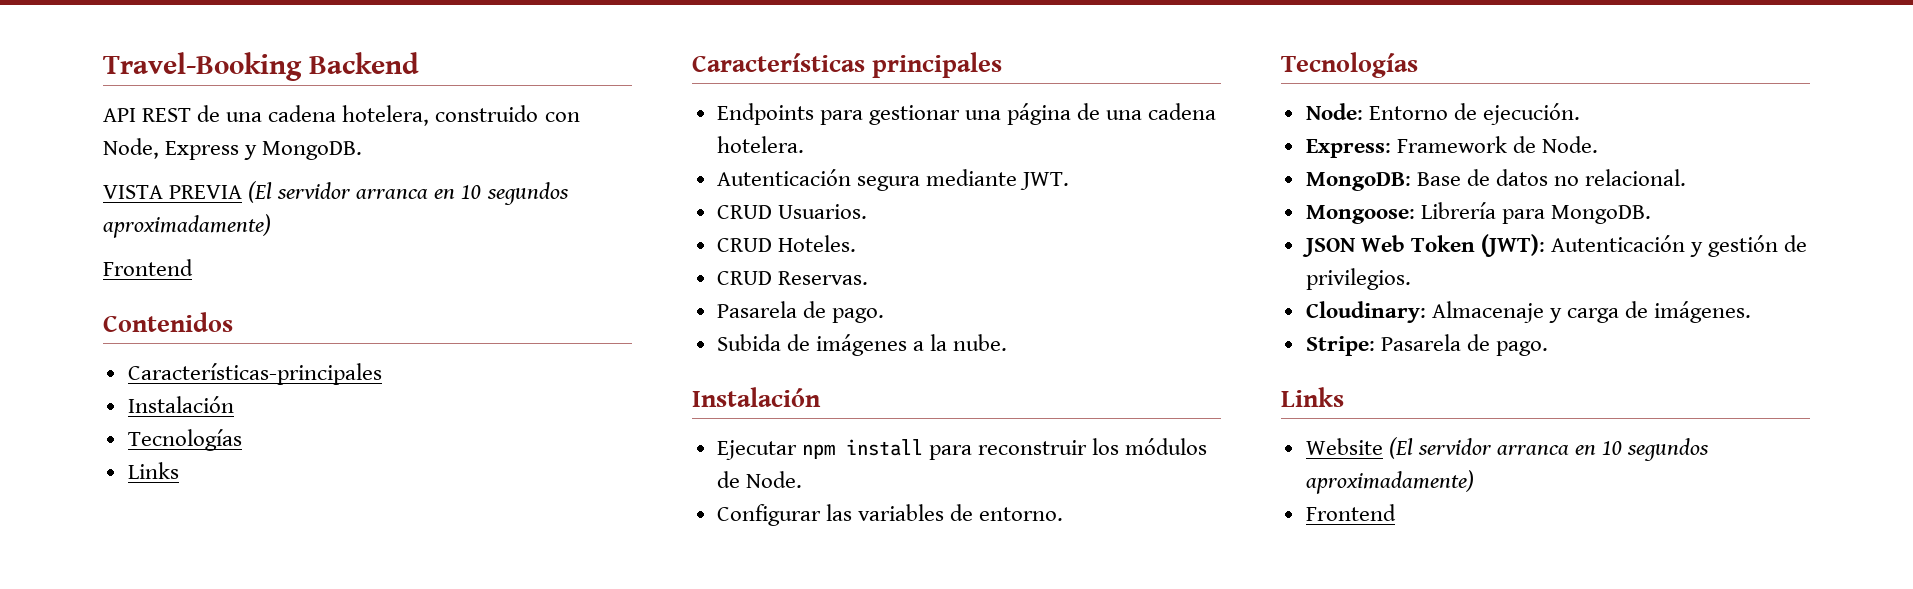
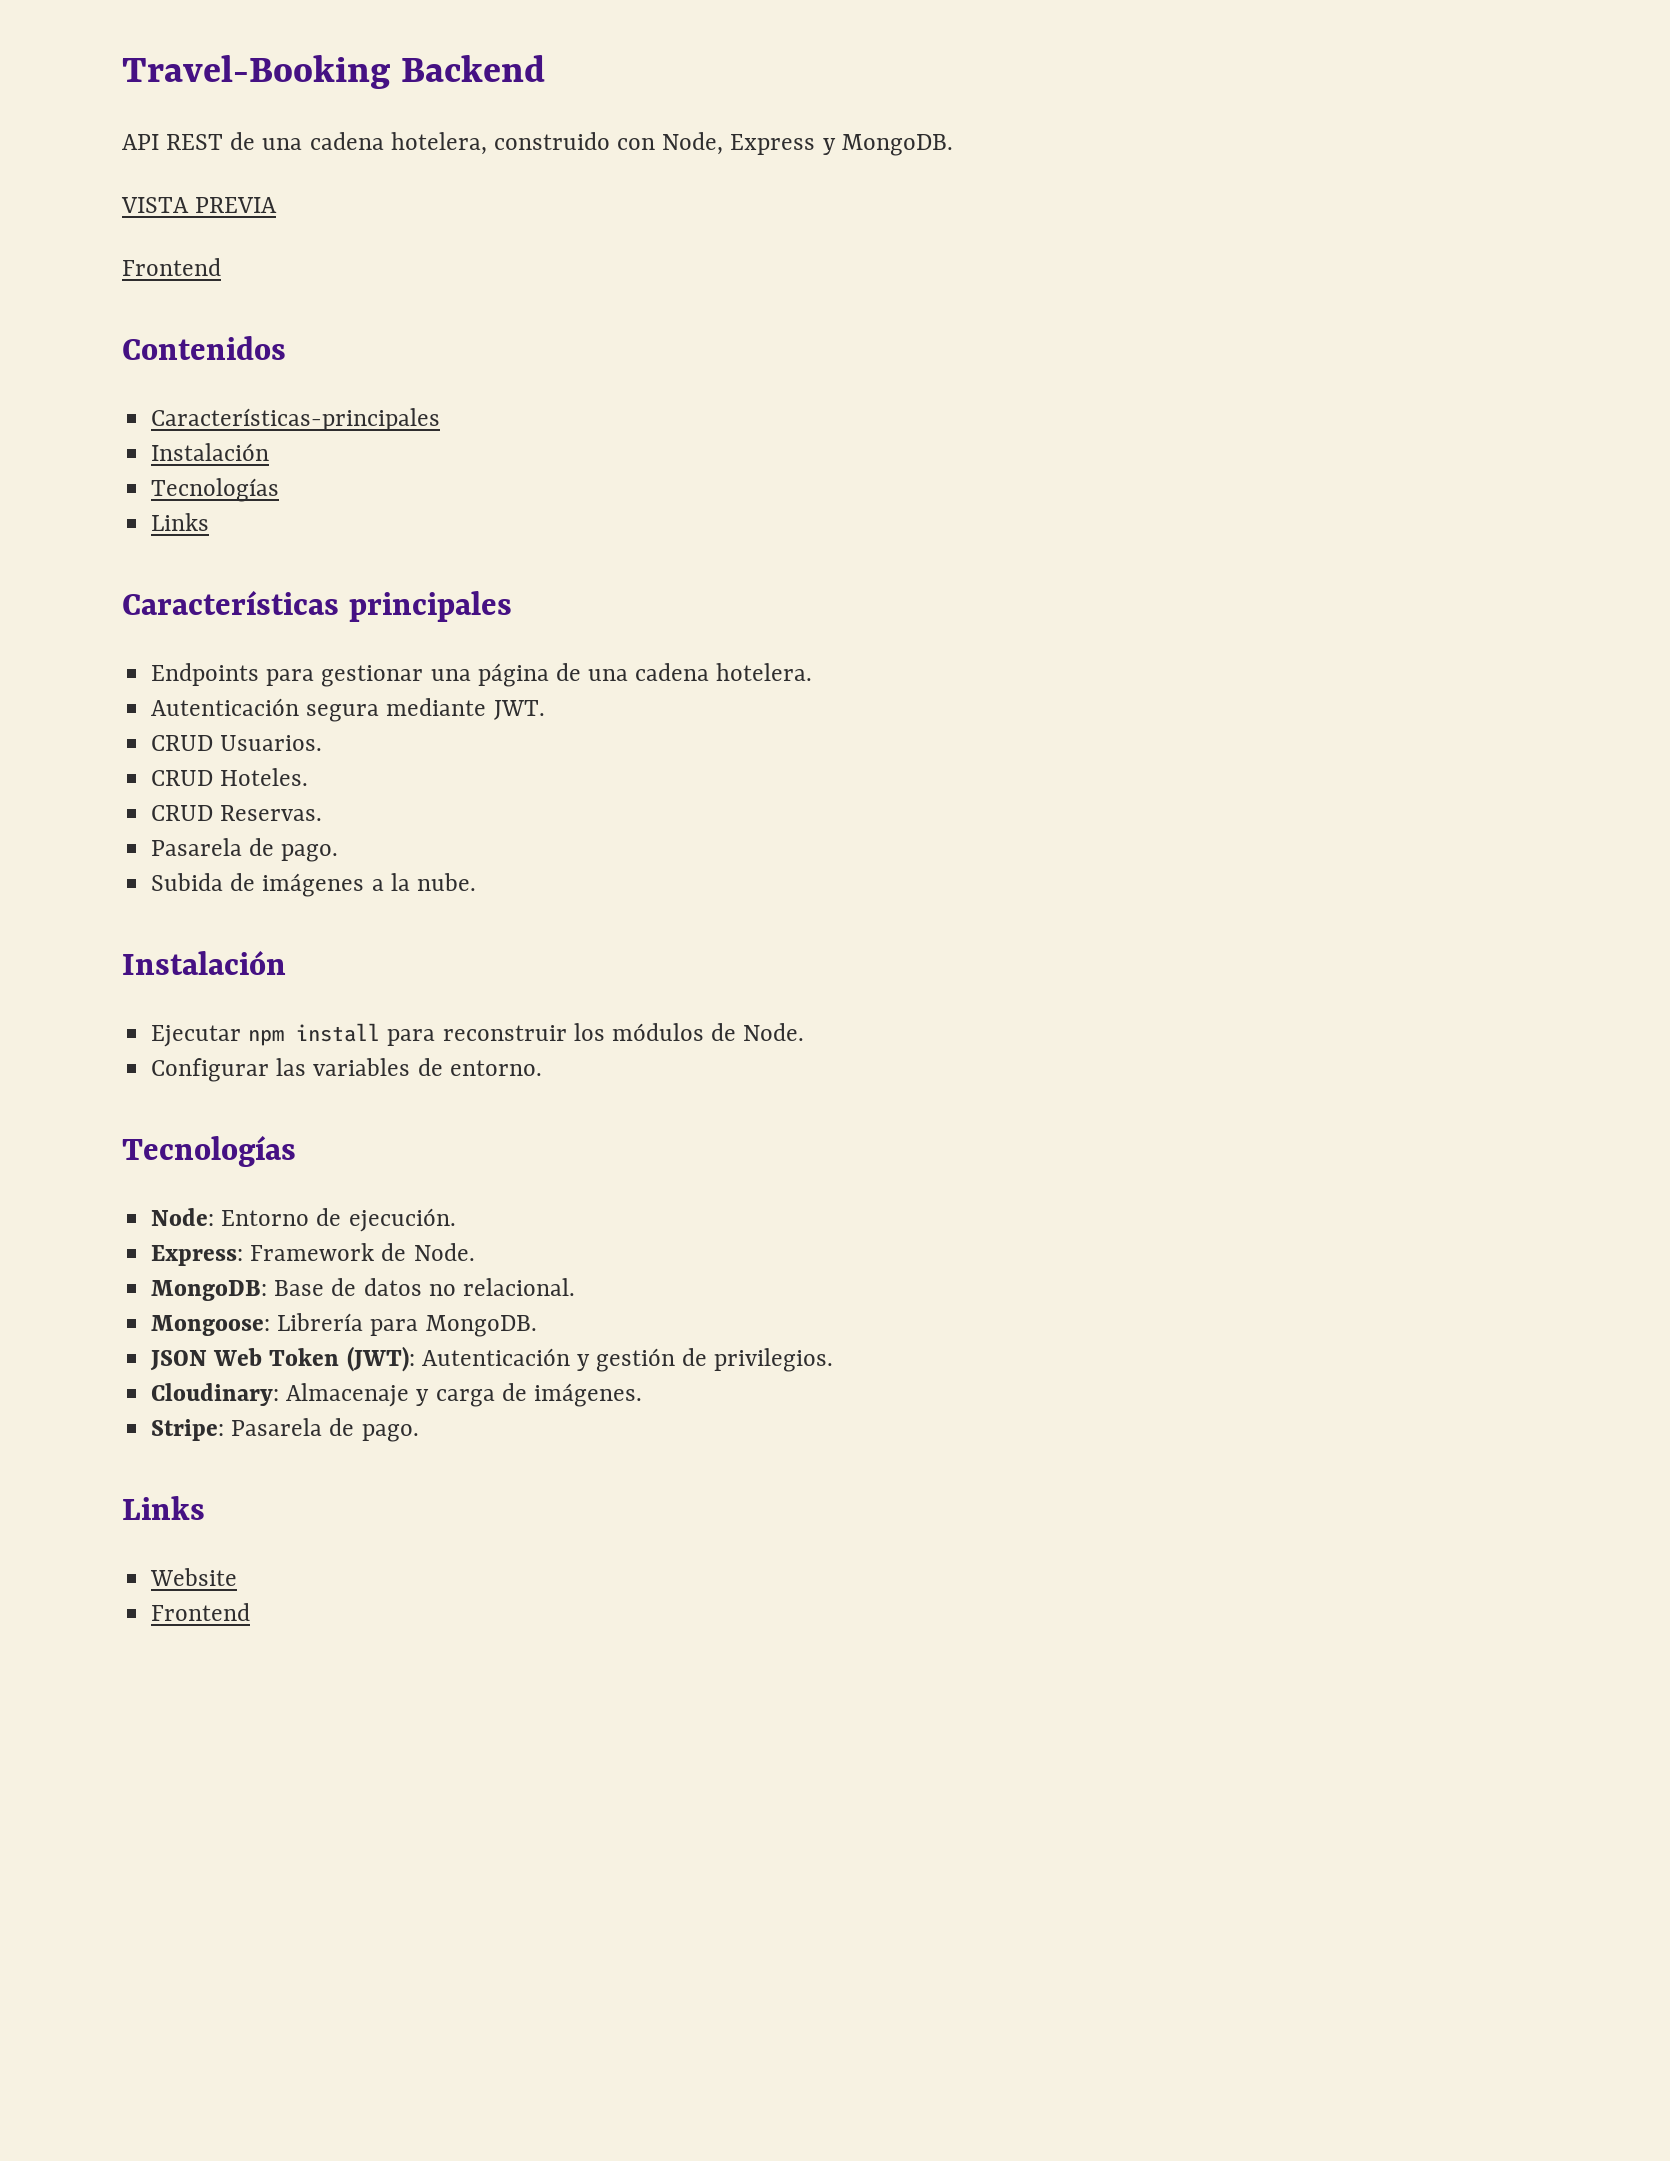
[248,181,569,205] [103,214,271,238] (El servidor arranca en 10 segundos aproximadamente) -> (278, 205) none
[1388,437,1710,461] [1305,470,1474,494] (El servidor arranca en 10 segundos aproximadamente) -> (238, 1577) none

